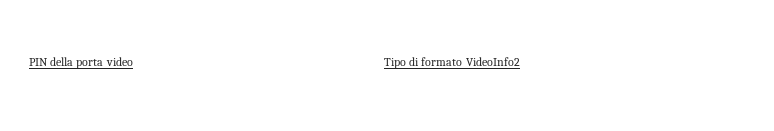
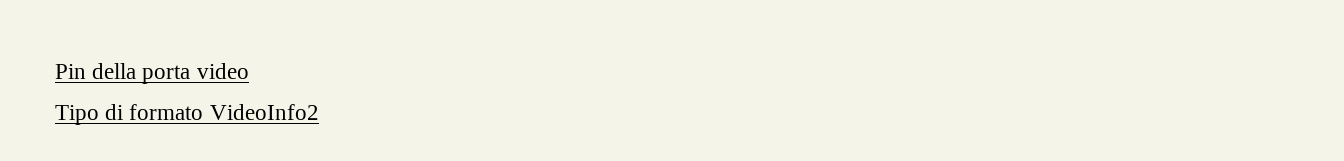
[29,58,48,66] PIN -> [55,64,86,79] Pin

